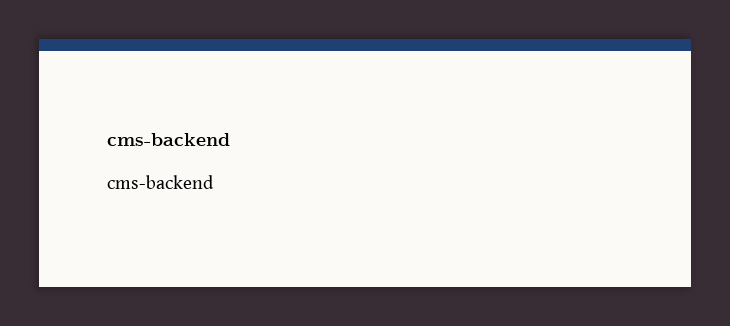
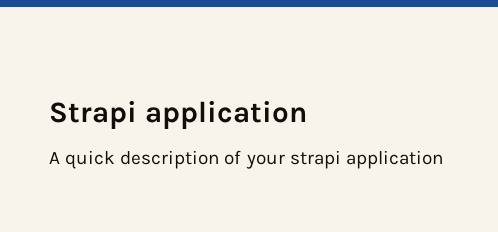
[107,133,230,146] [107,175,214,189] cms-backend // cms-backend -> [49,101,307,129] [49,150,443,169] Strapi application // A quick description of your strapi application

